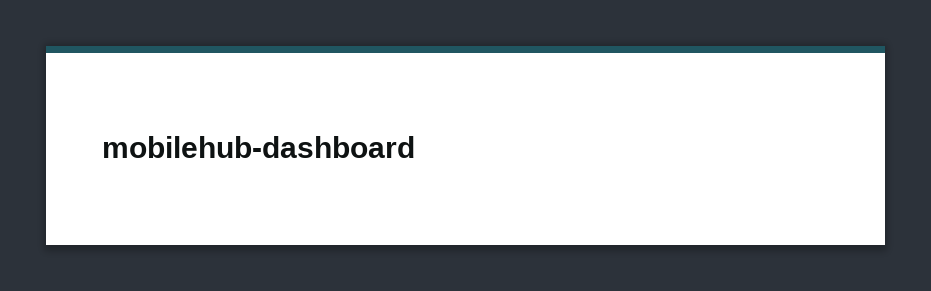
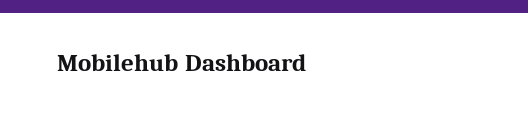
[102,136,415,158] mobilehub-dashboard -> [57,54,306,71] Mobilehub Dashboard

